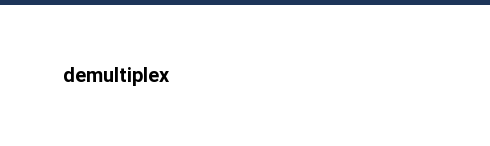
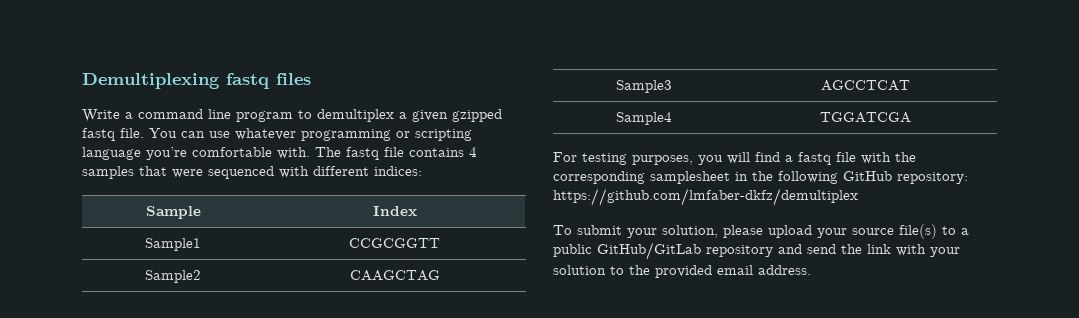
[63,67,170,86] demultiplex -> [82,73,311,89] [82,109,502,122] [82,128,472,141] [82,147,477,160] [82,166,422,179] [145,206,201,219] [372,206,417,216] [145,238,201,251] [349,238,440,248] [145,270,201,283] [349,270,440,281] [616,80,672,93] [821,80,910,91] [616,112,672,125] [820,112,911,123] [553,152,916,165] [553,171,968,184] [553,188,858,206] [553,224,969,239] [553,242,960,260] [553,265,811,278] Demultiplexing fastq files // Write a command line program to demultiplex a given gzipped fastq file. You can use whatever programming or scripting language you’re comfortable with. The fastq file contains 4 samples that were sequenced with different indices: // Sample | Index // Sample1 | CCGCGGTT // Sample2 | CAAGCTAG // Sample3 | AGCCTCAT // Sample4 | TGGATCGA // For testing purposes, you will find a fastq file with the corresponding samplesheet in the following GitHub repository: https://github.com/lmfaber-dkfz/demultiplex // To submit your solution, please upload your source file(s) to a public GitHub/GitLab repository and send the link with your solution to the provided email address.

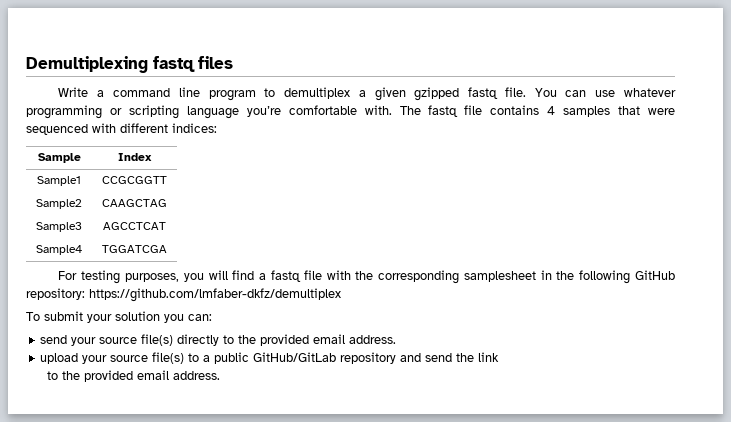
[662,225,763,238] solution, please -> [115,311,212,323] [40,334,397,346] solution you can: // send your source file(s) directly to the provided email address. //
[896,244,960,257] [553,265,606,275] with your solution -> (500, 357) //

